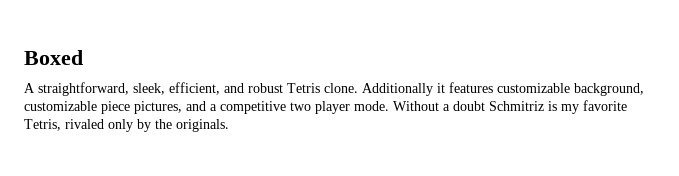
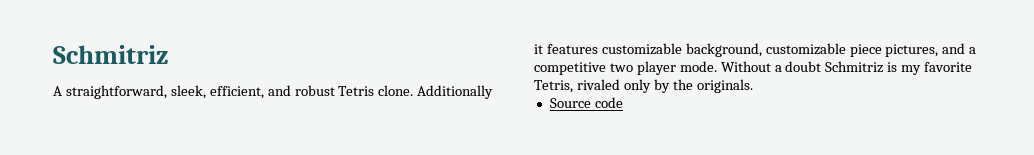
[24,50,83,65] Boxed -> [53,45,169,64] Schmitriz
(229, 125) none -> [549,97,623,108] // Source code

